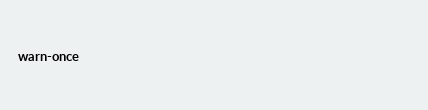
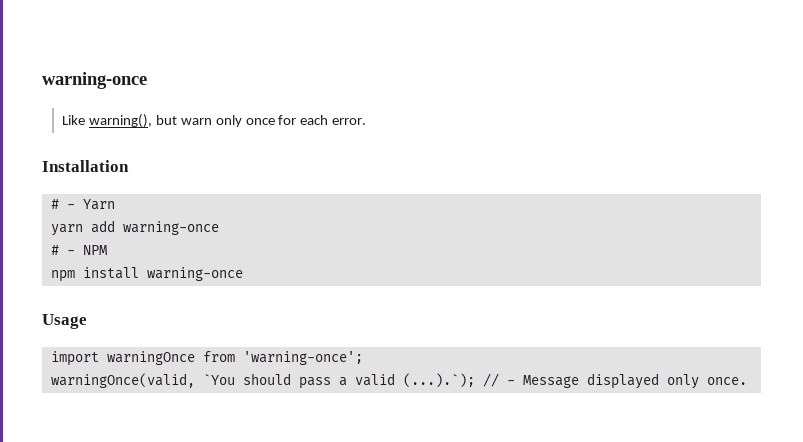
[18,54,79,61] warn-once -> [42,72,147,89] [61,114,367,128] [42,160,129,172] [50,199,115,210] [50,220,219,236] [50,245,107,255] [50,267,243,282] [42,314,87,329] [50,351,363,366] [50,373,747,389] warning-once // Like warning(), but warn only once for each error. // Installation // # - Yarn // yarn add warning-once // # - NPM // npm install warning-once // Usage // import warningOnce from 'warning-once'; // warningOnce(valid, `You should pass a valid (...).`); // - Message displayed only once.

